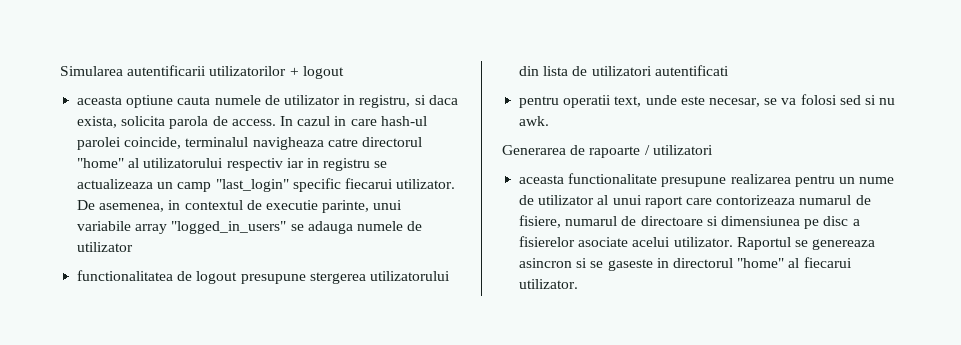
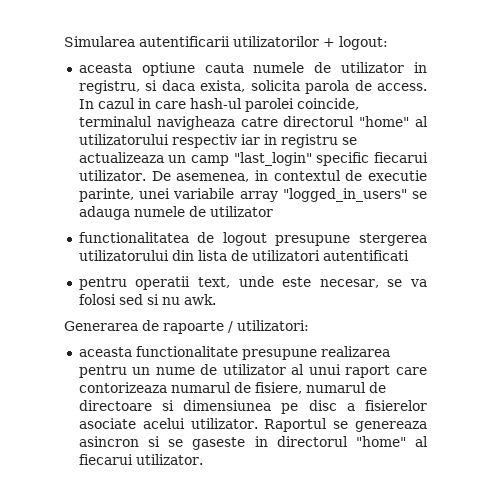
[302,66,344,79] logout -> [339,36,388,50] logout:
[373,200,403,210] unui -> [139,188,171,199] unei
[652,145,713,155] utilizatori -> [237,320,309,331] utilizatori:

